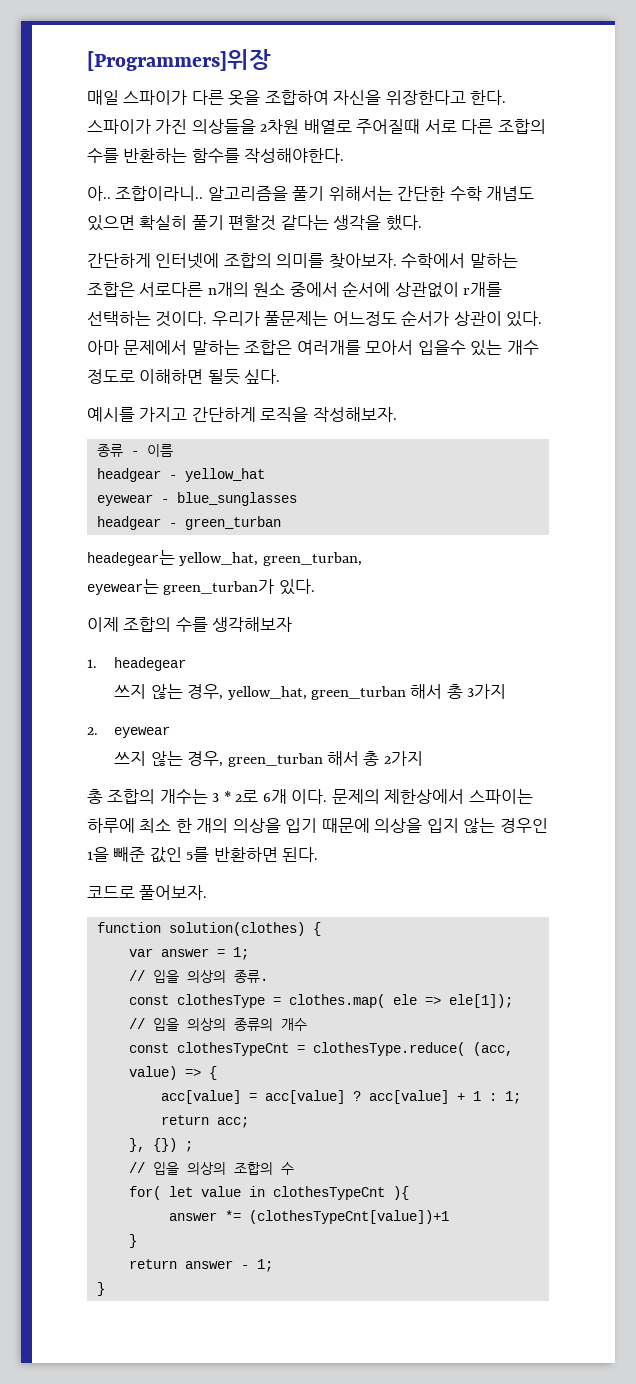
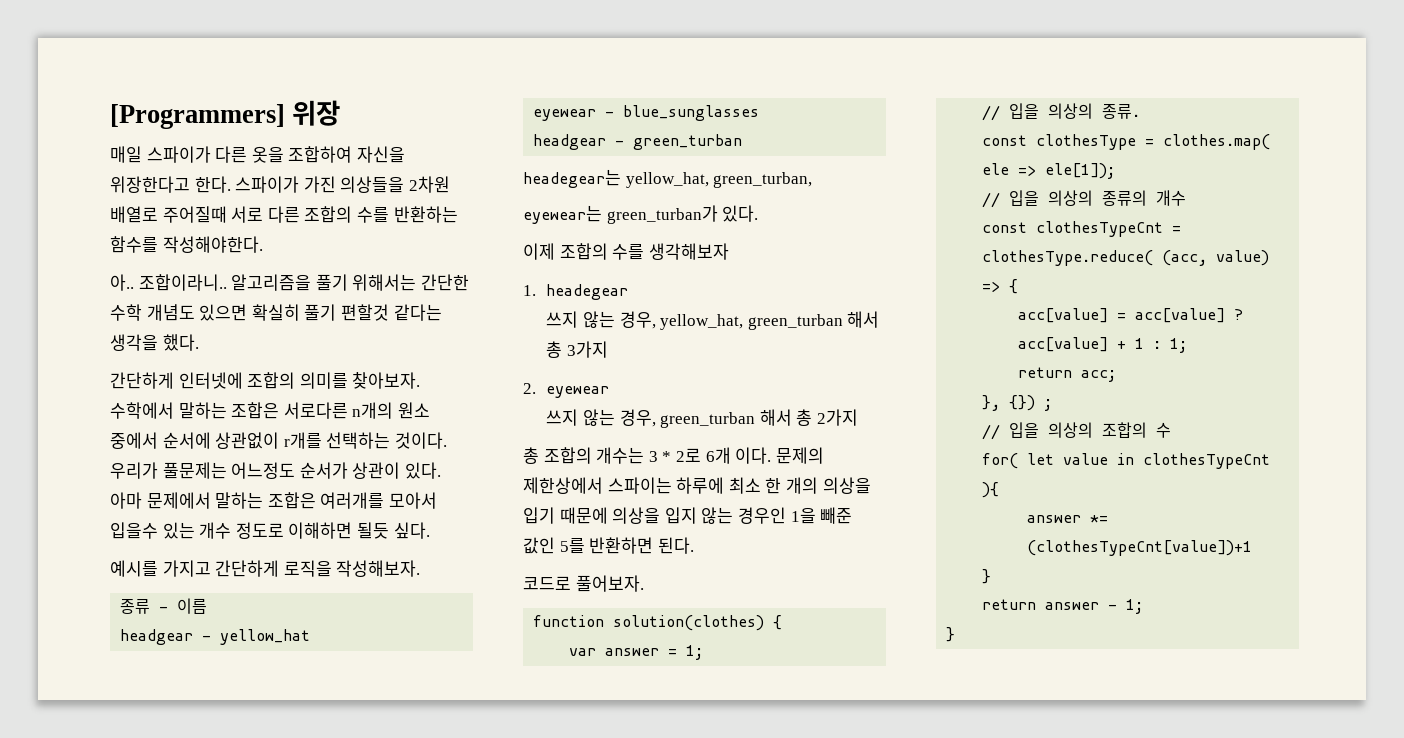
[87,49,271,71] [Programmers]위장 -> [110,100,341,129] [Programmers] 위장

